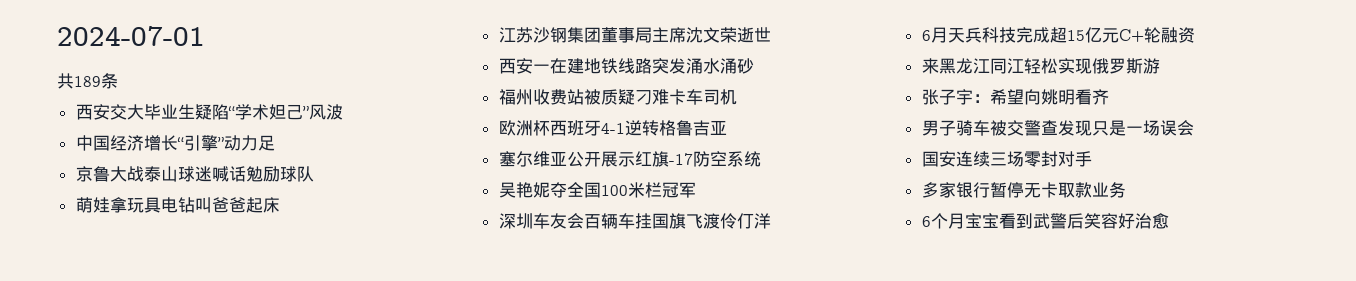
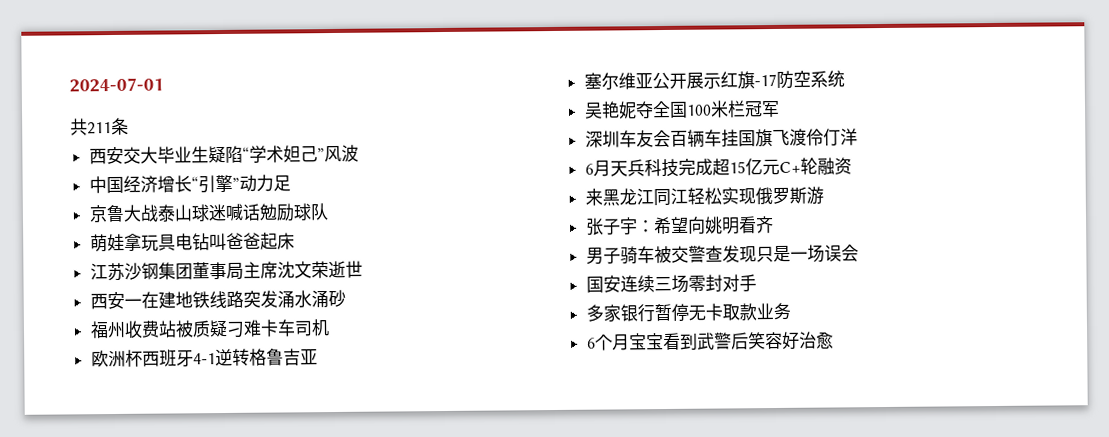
[74,76,101,87] 189 -> [87,122,112,135] 211

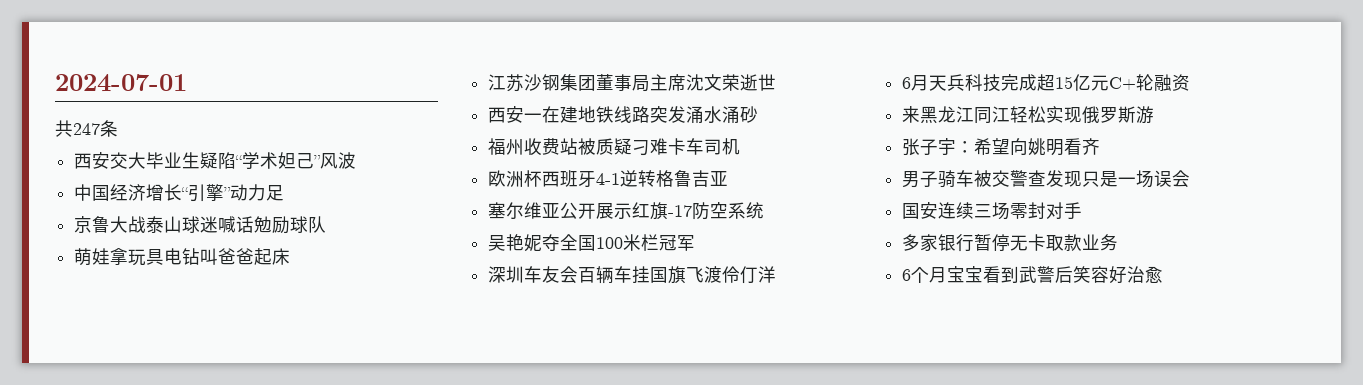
[87,122,112,135] 211 -> [73,123,100,135] 247

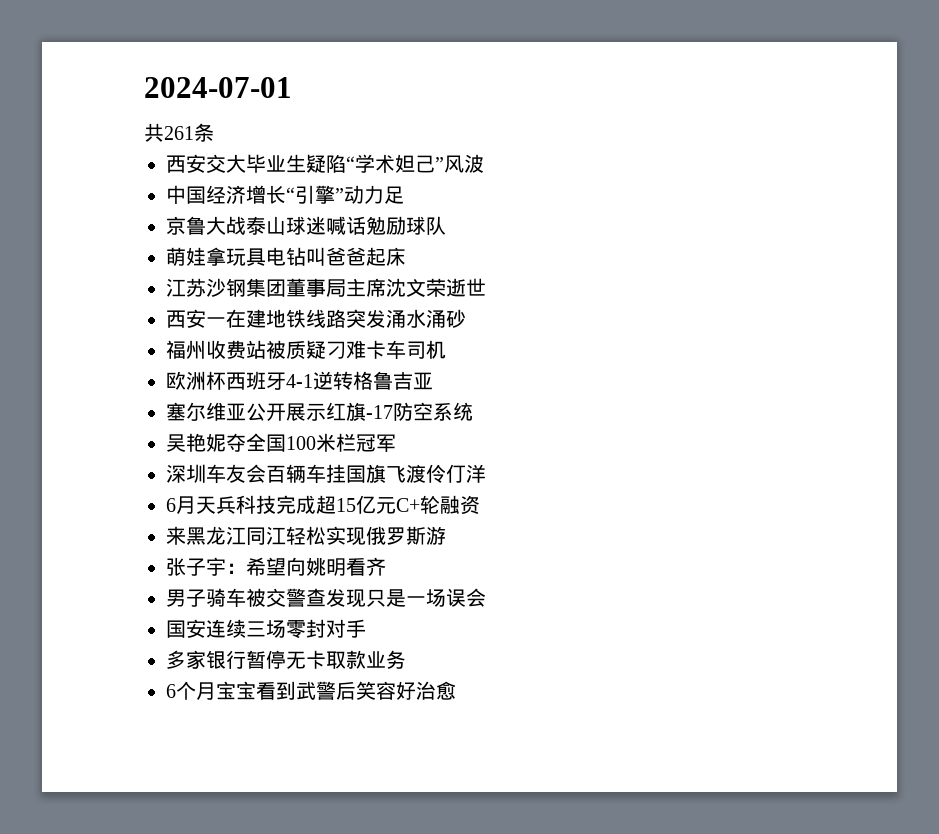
[73,123,100,135] 247 -> [164,126,194,140] 261

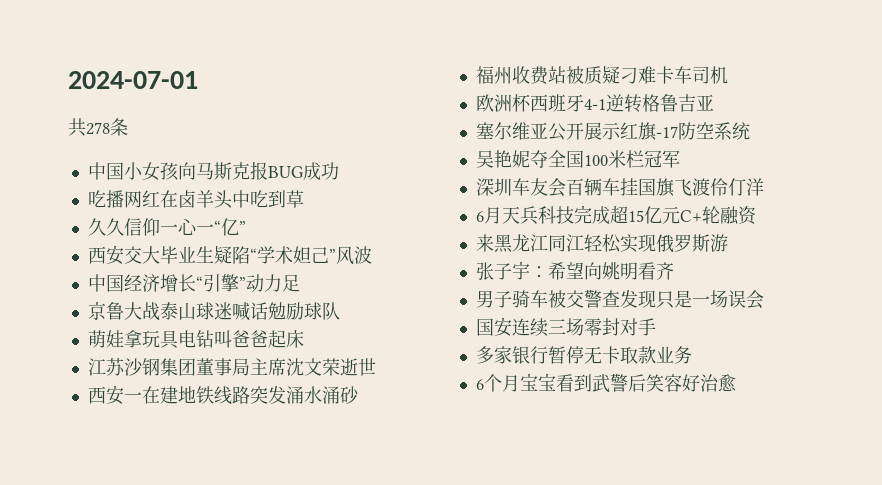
[164,126,194,140] 261 -> [86,122,110,135] 278
(214, 132) none -> [87,161,339,181] [87,190,304,209] [87,218,246,236] // 中国小女孩向马斯克报BUG成功 // 吃播网红在卤羊头中吃到草 // 久久信仰一心一“亿”

